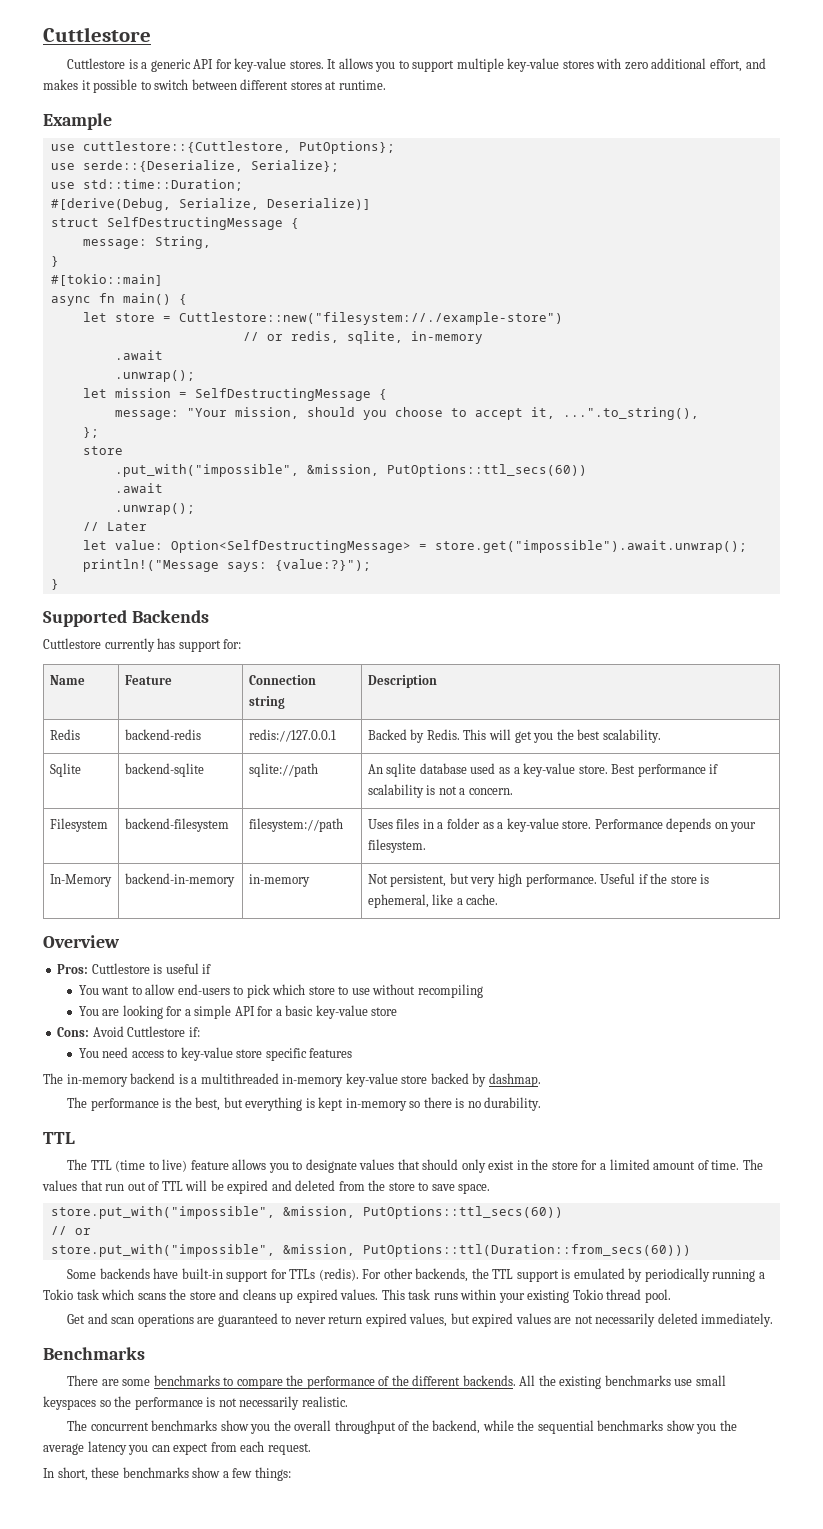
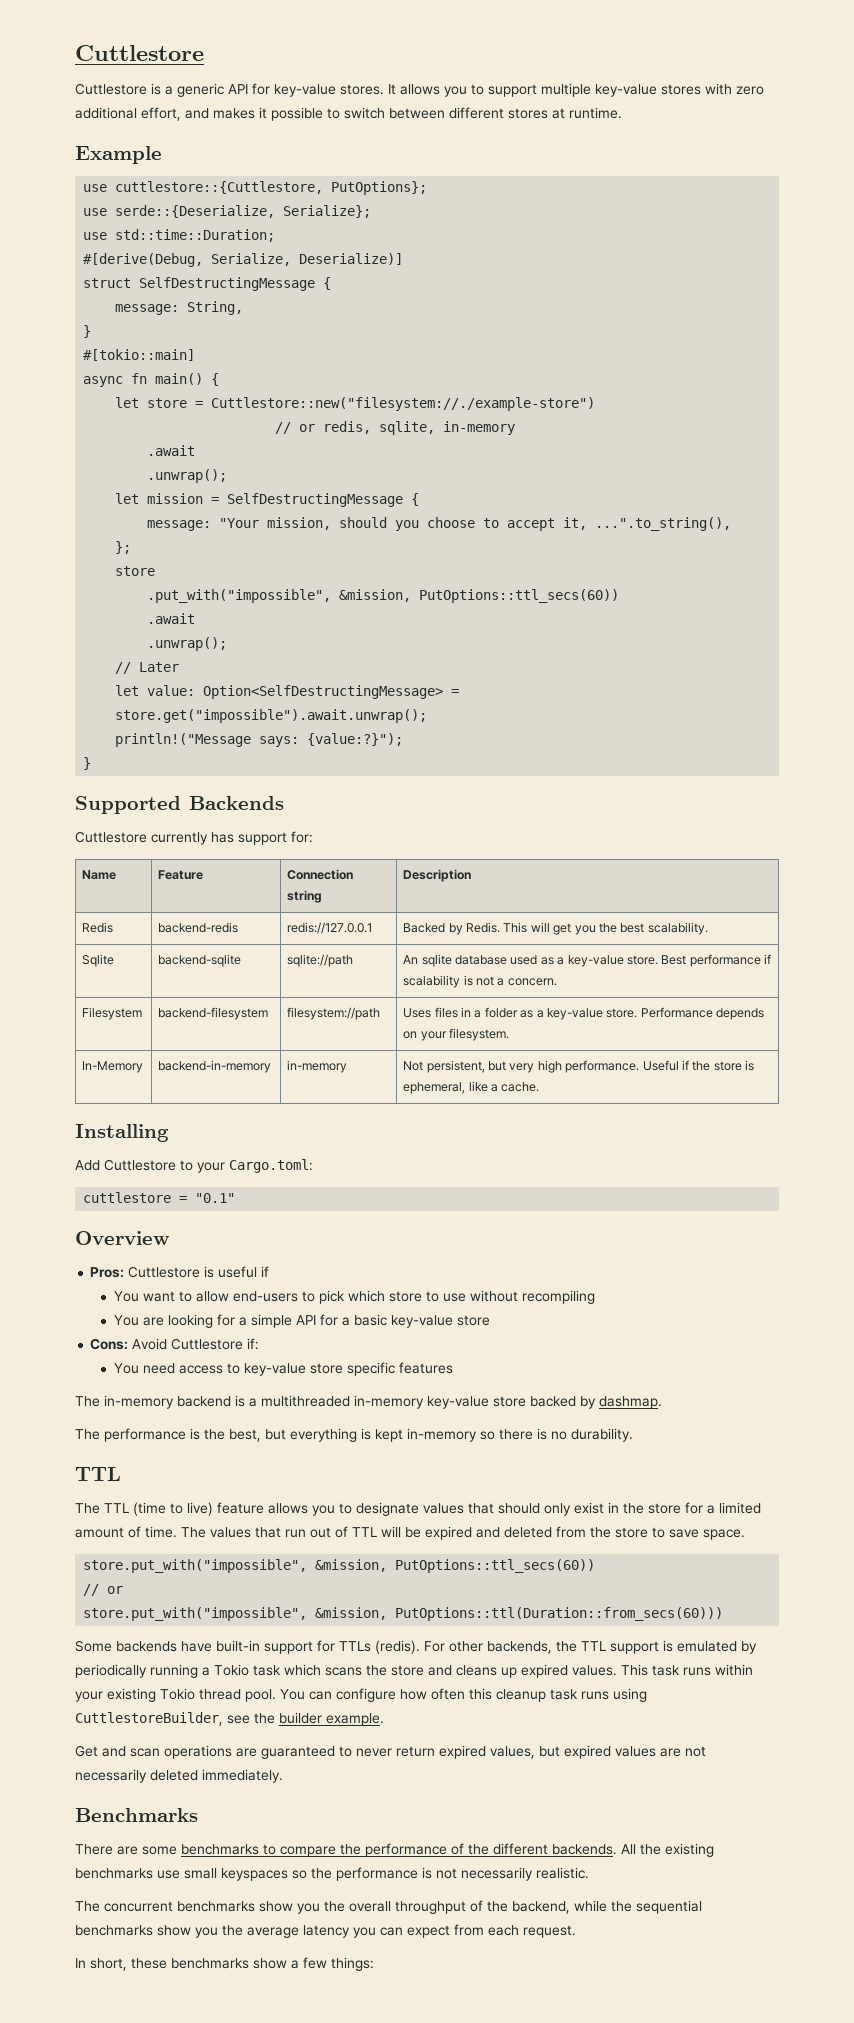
(499, 899) none -> [75,1124,169,1142] [75,1159,313,1173] [83,1192,236,1203] // Installing // Add Cuttlestore to your Cargo.toml: // cuttlestore = "0.1"
(671, 1296) none -> [280,1688,647,1702] [75,1712,384,1726] You can configure how often this cleanup task runs using CuttlestoreBuilder, see the builder example.

